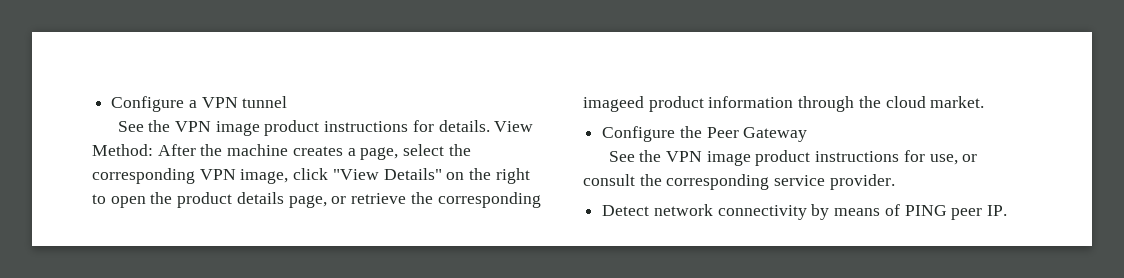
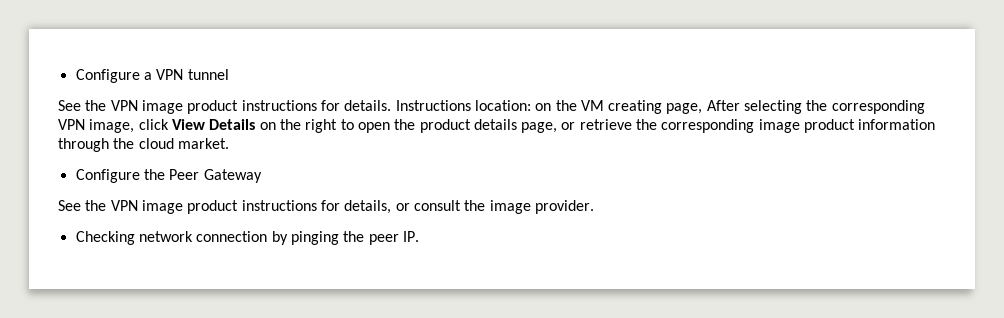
[494,121,534,132] [92,144,445,160] View Method: After the machine creates a page, select -> [395,100,803,114] Instructions location: on the VM creating page, After selecting
[332,168,442,180] "View Details" -> [171,119,256,130] View Details
[583,96,644,112] imageed -> [758,119,800,133] image
[929,154,958,165] use, -> [344,200,392,214] details,
[666,174,826,190] corresponding service -> [489,200,531,214] image
[602,204,947,220] Detect network connectivity by means of PING -> [75,231,365,245] Checking network connection by pinging the

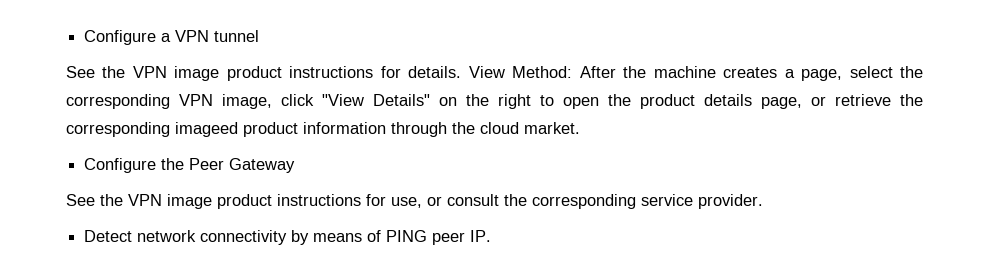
[395,100,803,114] Instructions location: on the VM creating page, After selecting -> [468,66,893,81] View Method: After the machine creates a page, select
[171,119,256,130] View Details -> [322,94,430,106] "View Details"
[758,119,800,133] image -> [175,122,238,137] imageed
[344,200,392,214] details, -> [391,197,422,208] use,
[489,200,531,214] image -> [532,194,693,209] corresponding service
[75,231,365,245] Checking network connection by pinging the -> [84,230,428,245] Detect network connectivity by means of PING

